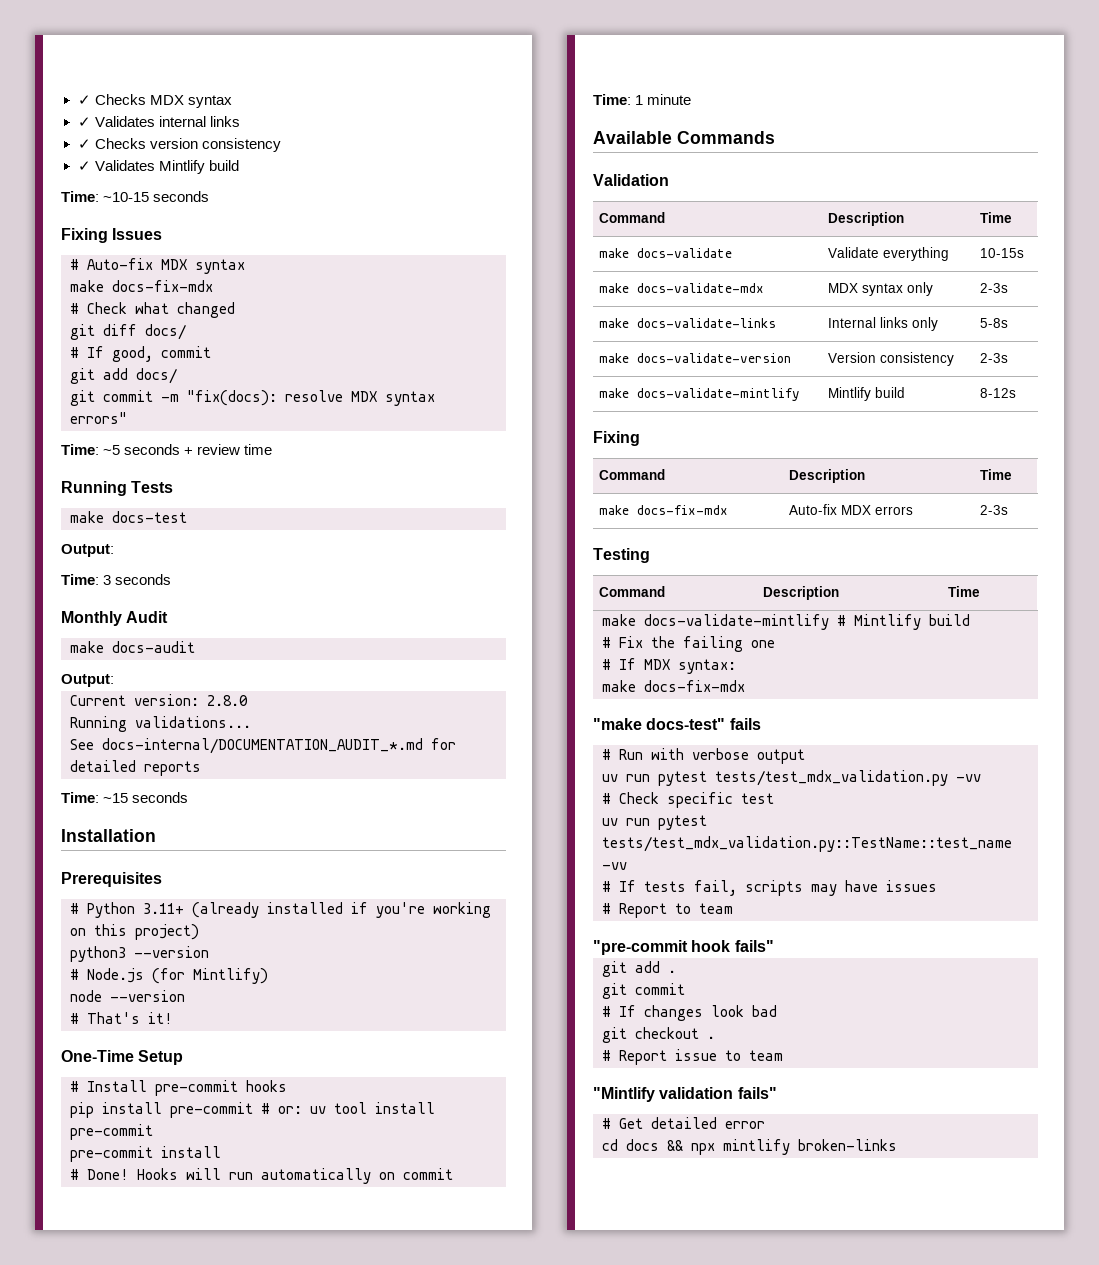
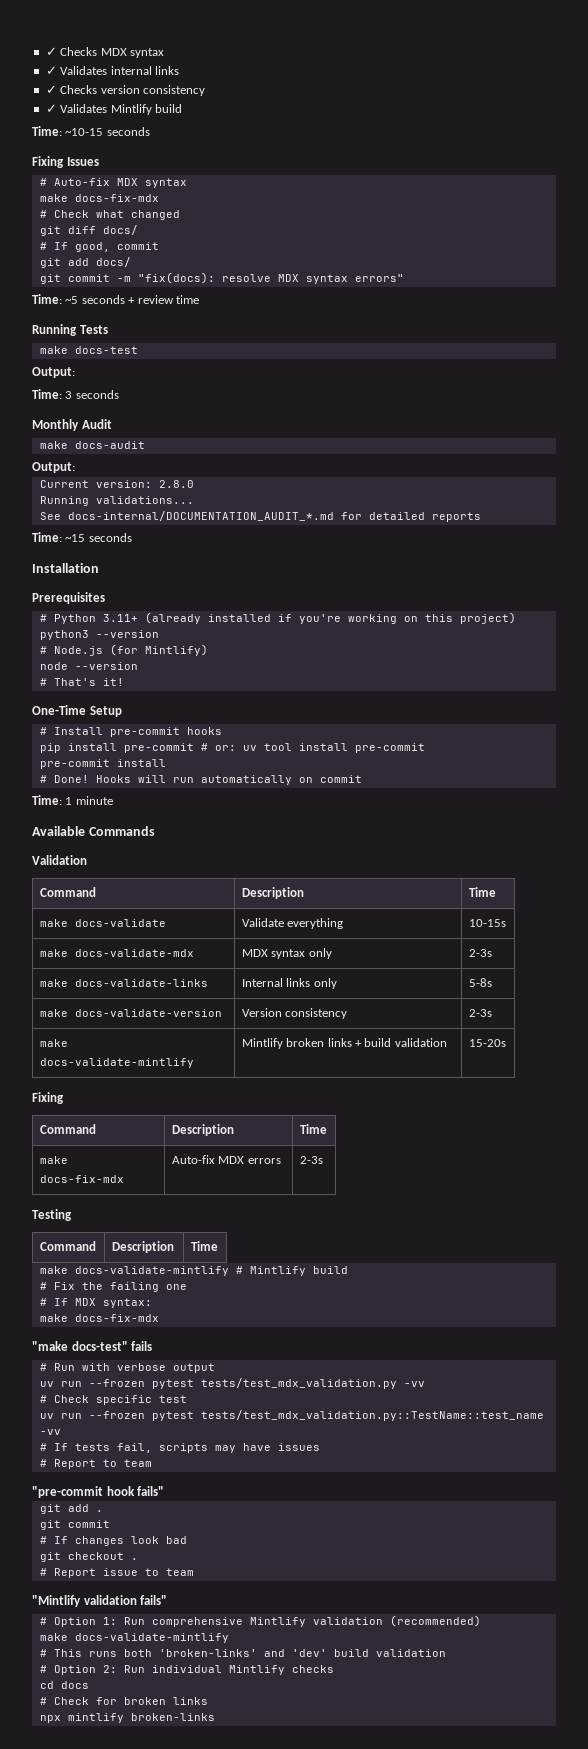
[875,387,906,398] [980,388,1017,398] build | 8-12s -> [286,1038,447,1047] [468,1039,506,1047] broken links + build validation | 15-20s
(650, 778) none -> [88,1379,145,1387] --frozen
(650, 822) none -> [88,1411,145,1419] --frozen
[619,1117,765,1129] [602,1139,683,1151] Get detailed error // cd docs && -> [53,1615,481,1627] [39,1633,229,1643] [39,1649,446,1657] [39,1665,334,1675] [39,1681,89,1689] [39,1697,208,1705] Option 1: Run comprehensive Mintlify validation (recommended) // make docs-validate-mintlify // # This runs both 'broken-links' and 'dev' build validation // # Option 2: Run individual Mintlify checks // cd docs // # Check for broken links //

